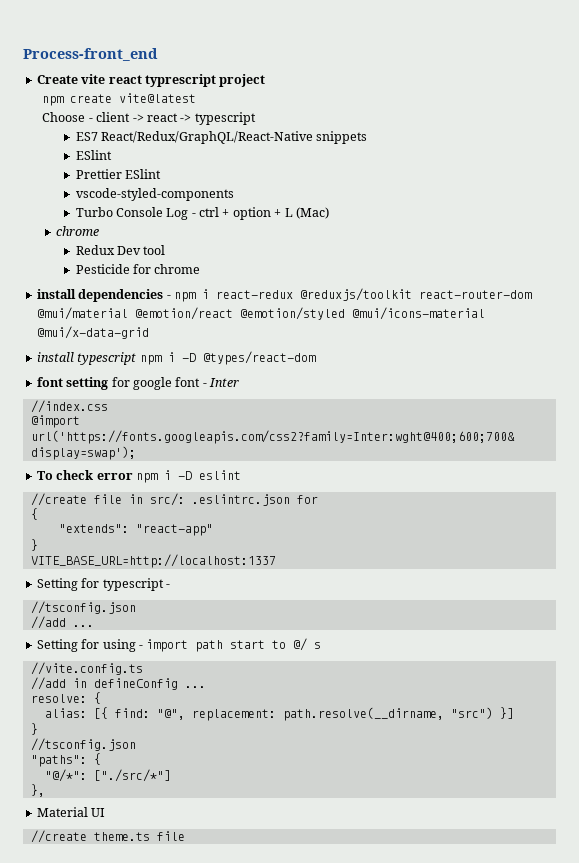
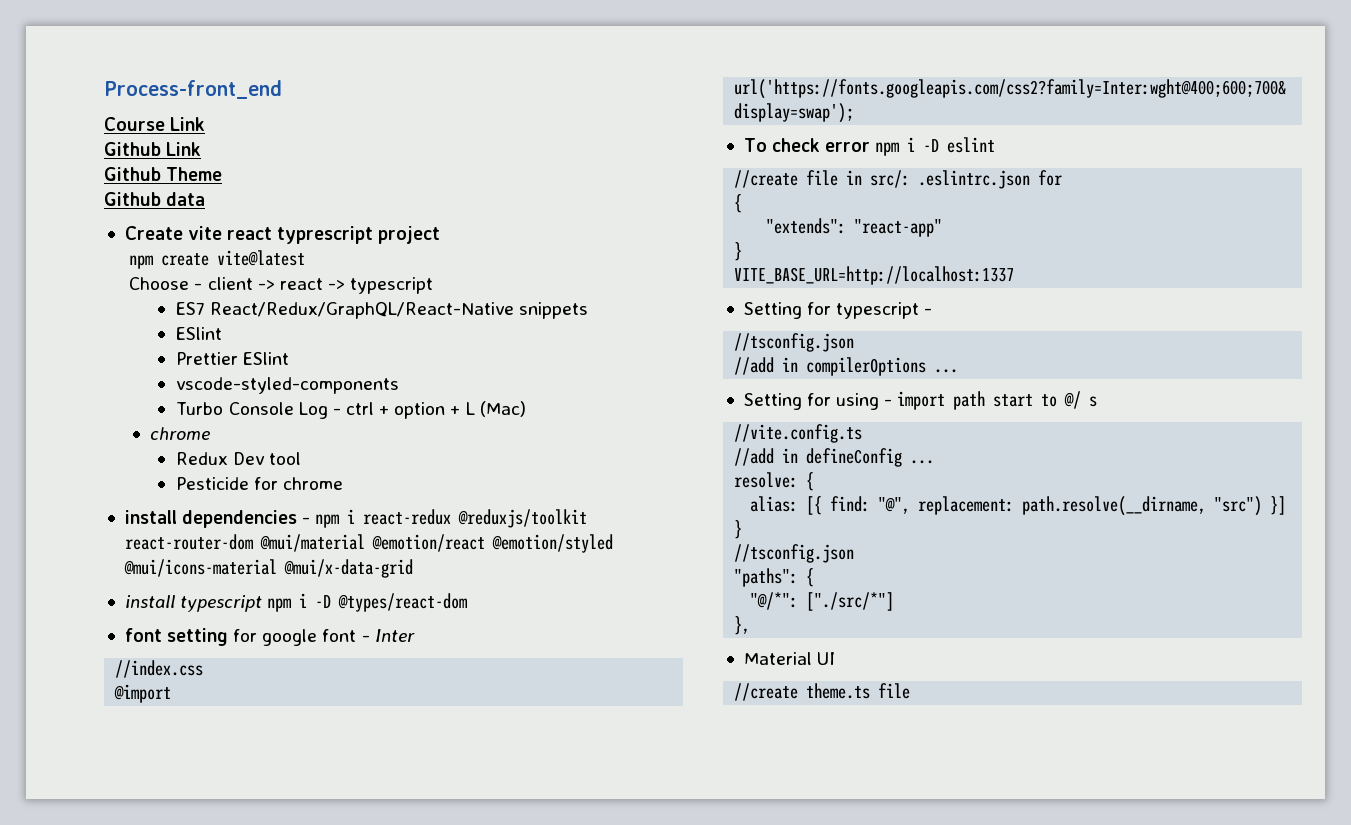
(158, 54) none -> [104,117,206,131] [104,142,202,156] [104,167,223,181] [104,192,206,206] // Course Link // Github Link // Github Theme // Github data
(66, 622) none -> [782,357,927,376] in compilerOptions

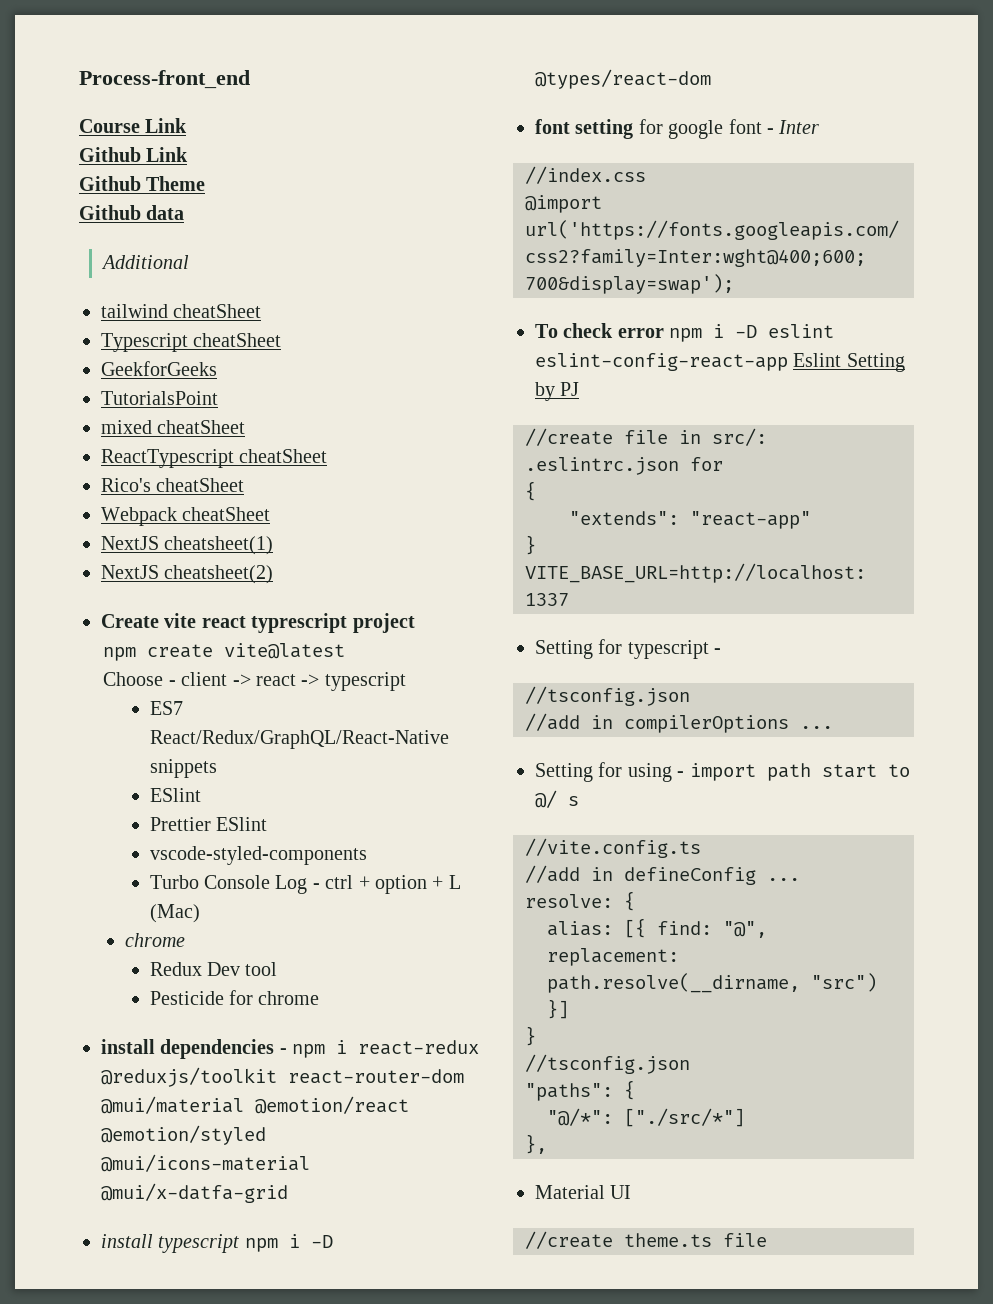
(206, 199) none -> [101,255,190,269] [101,304,262,318] [101,333,282,352] [101,361,217,376] [101,391,218,405] [101,420,246,434] [101,449,328,468] [101,478,245,492] [101,507,271,526] [101,536,274,555] [101,565,274,584] // Additional // tailwind cheatSheet // Typescript cheatSheet // GeekforGeeks // TutorialsPoint // mixed cheatSheet // ReactTypescript cheatSheet // Rico's cheatSheet // Webpack cheatSheet // NextJS cheatsheet(1) // NextJS cheatsheet(2)
[283,559,413,578] @mui/x-data-grid -> [101,1183,288,1203] @mui/x-datfa-grid
(996, 145) none -> [535,353,905,372] [535,382,580,401] eslint-config-react-app Eslint Setting by PJ

